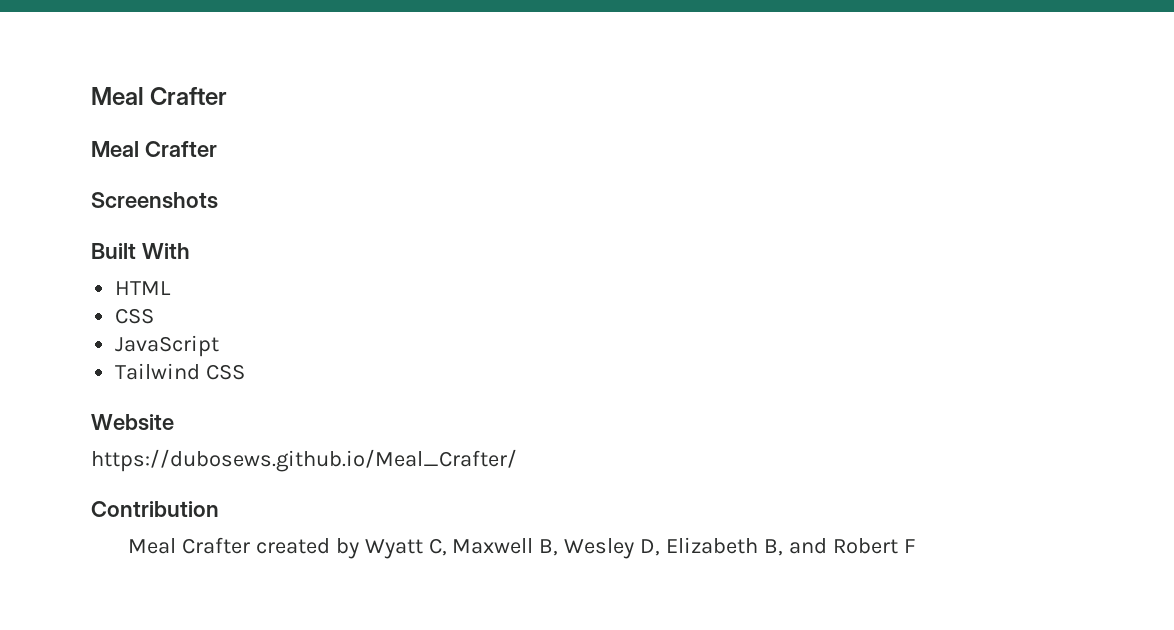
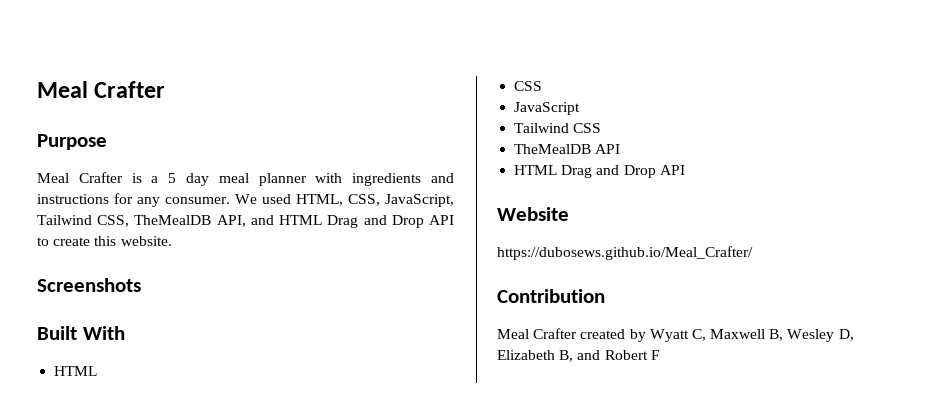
[91,87,228,105] [91,141,217,157] Meal Crafter // Meal Crafter -> [37,81,166,98] [37,134,107,150] [37,172,455,186] [37,193,454,207] [37,215,455,228] [37,236,172,246] Meal Crafter // Purpose // Meal Crafter is a 5 day meal planner with ingredients and instructions for any consumer. We used HTML, CSS, JavaScript, Tailwind CSS, TheMealDB API, and HTML Drag and Drop API to create this website.
(246, 372) none -> [514,144,621,154] [514,165,685,178] // TheMealDB API // HTML Drag and Drop API

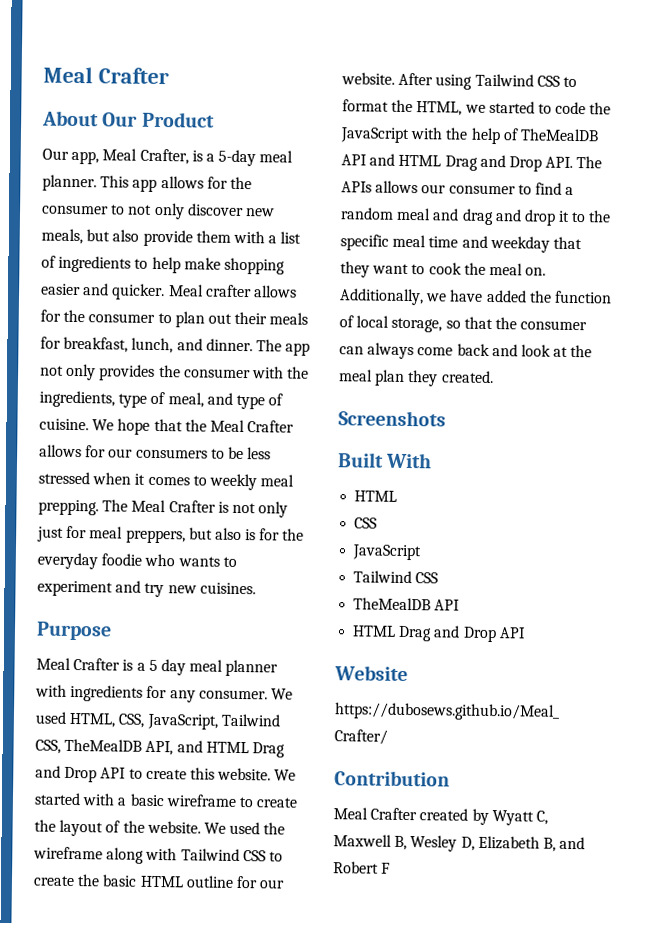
[37,81,166,98] Meal Crafter -> [43,66,169,85] [42,110,215,128] [42,148,294,167] [42,174,252,192] [42,202,275,220] [41,228,302,247] [41,255,285,275] [41,283,297,301] [40,309,309,328] [40,336,311,356] [40,363,310,381] [39,390,284,410] [39,418,295,435] [39,444,272,460] [38,471,295,491] [38,499,289,518] [37,525,305,544] [37,552,237,570] [37,580,256,598] Meal Crafter // About Our Product // Our app, Meal Crafter, is a 5-day meal planner. This app allows for the consumer to not only discover new meals, but also provide them with a list of ingredients to help make shopping easier and quicker. Meal crafter allows for the consumer to plan out their meals for breakfast, lunch, and dinner. The app not only provides the consumer with the ingredients, type of meal, and type of cuisine. We hope that the Meal Crafter allows for our consumers to be less stressed when it comes to weekly meal prepping. The Meal Crafter is not only just for meal preppers, but also is for the everyday foodie who wants to experiment and try new cuisines.
[431,173,455,183] [37,194,109,204] and instructions -> (144, 693) none
(172, 241) none -> [274,769,297,781] [34,792,298,808] [34,819,286,837] [33,846,283,864] [33,874,286,889] [341,72,577,90] [342,99,612,116] [340,127,599,145] [341,153,603,172] [341,180,575,195] [340,207,612,226] [340,234,582,253] [340,261,547,278] [339,288,612,306] [339,315,588,333] [339,342,593,360] [339,369,494,387] We started with a basic wireframe to create the layout of the website. We used the wireframe along with Tailwind CSS to create the basic HTML outline for our website. After using Tailwind CSS to format the HTML, we started to code the JavaScript with the help of TheMealDB API and HTML Drag and Drop API. The APIs allows our consumer to find a random meal and drag and drop it to the specific meal time and weekday that they want to cook the meal on. Additionally, we have added the function of local storage, so that the consumer can always come back and look at the meal plan they created.

